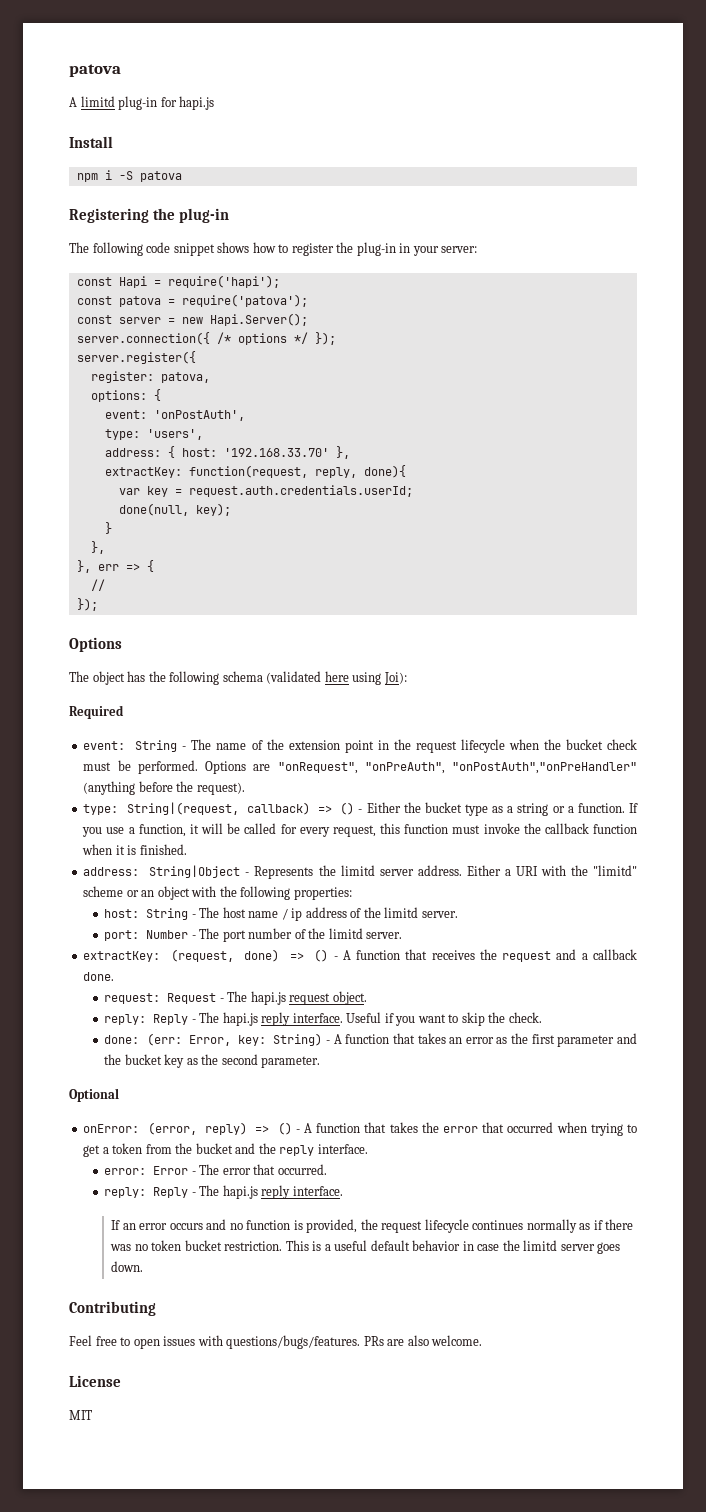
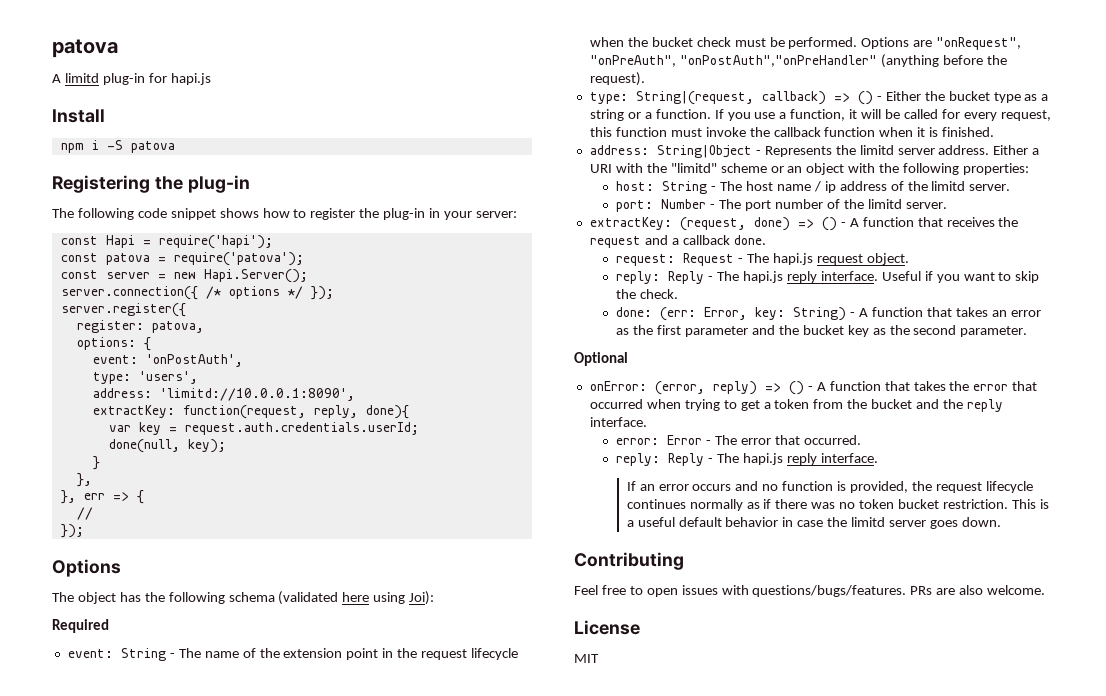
[167,446,350,459] { host: '192.168.33.70' }, -> [159,388,355,401] 'limitd://10.0.0.1:8090',

